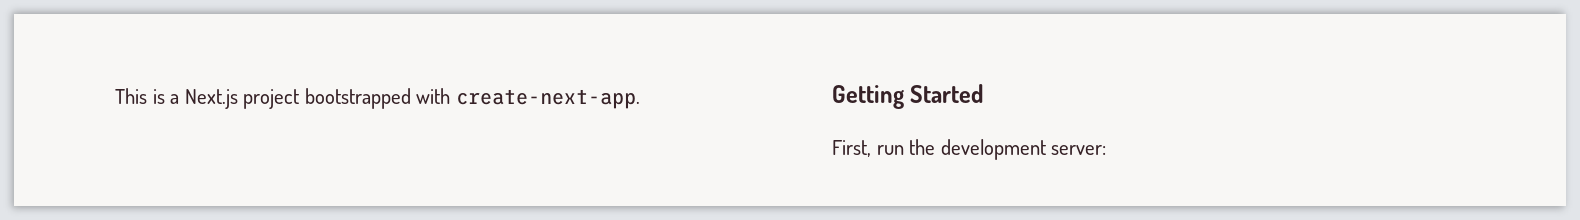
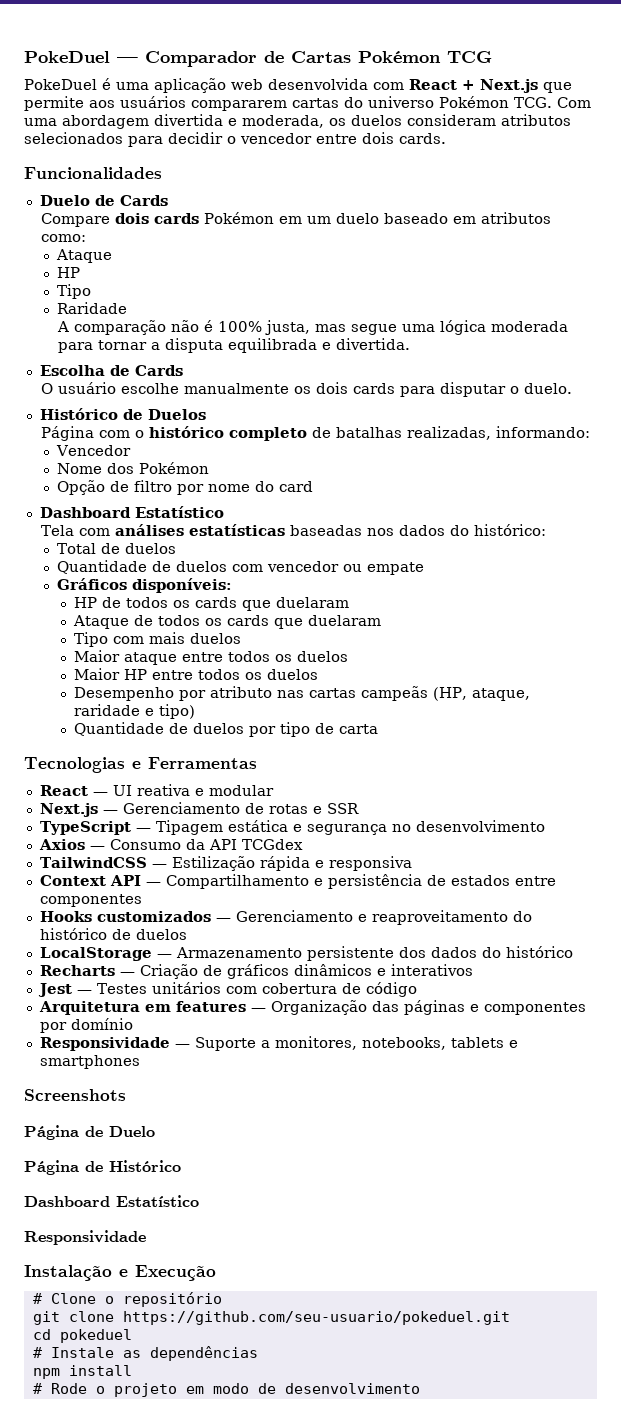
[115,88,640,109] [832,84,984,109] [832,139,1107,160] This is a Next.js project bootstrapped with create-next-app. // Getting Started // First, run the development server: -> [24,51,492,67] [24,78,572,93] [24,96,591,111] [24,114,571,129] [24,132,446,147] [24,167,162,179] [39,195,168,206] [40,212,551,227] [40,234,86,242] [55,249,112,263] [56,267,80,278] [56,284,91,299] [56,302,127,314] [56,320,568,335] [57,338,410,353] [39,365,183,376] [40,382,572,397] [39,408,206,420] [40,426,590,441] [55,445,131,456] [56,462,209,474] [56,480,313,495] [39,506,224,518] [40,524,546,536] [56,543,176,554] [56,560,424,575] [56,578,232,593] [73,597,349,611] [72,615,381,629] [73,632,241,647] [73,650,348,665] [73,668,318,680] [73,686,530,701] [73,704,195,719] [73,722,378,737] [24,757,257,773] [39,784,274,796] [39,802,359,817] [39,820,545,835] [38,839,303,850] [39,856,412,871] [39,874,556,889] [39,894,142,907] [39,910,532,925] [39,928,187,940] [39,946,573,961] [39,964,473,979] [37,982,417,997] [38,1000,586,1015] [39,1018,133,1033] [39,1036,518,1051] [39,1055,140,1069] [24,1089,126,1101] [24,1125,155,1140] [24,1160,181,1175] [24,1195,199,1207] [24,1230,146,1245] [24,1265,216,1281] [32,1292,222,1307] [32,1311,510,1325] [32,1329,132,1343] [32,1346,258,1361] [32,1365,132,1379] [32,1383,420,1397] PokeDuel — Comparador de Cartas Pokémon TCG // PokeDuel é uma aplicação web desenvolvida com React + Next.js que permite aos usuários compararem cartas do universo Pokémon TCG. Com uma abordagem divertida e moderada, os duelos consideram atributos selecionados para decidir o vencedor entre dois cards. // Funcionalidades // Duelo de Cards // Compare dois cards Pokémon em um duelo baseado em atributos como: // Ataque // HP // Tipo // Raridade // A comparação não é 100% justa, mas segue uma lógica moderada para tornar a disputa equilibrada e divertida. // Escolha de Cards // O usuário escolhe manualmente os dois cards para disputar o duelo. // Histórico de Duelos // Página com o histórico completo de batalhas realizadas, informando: // Vencedor // Nome dos Pokémon // Opção de filtro por nome do card // Dashboard Estatístico // Tela com análises estatísticas baseadas nos dados do histórico: // Total de duelos // Quantidade de duelos com vencedor ou empate // Gráficos disponíveis: // HP de todos os cards que duelaram // Ataque de todos os cards que duelaram // Tipo com mais duelos // Maior ataque entre todos os duelos // Maior HP entre todos os duelos // Desempenho por atributo nas cartas campeãs (HP, ataque, raridade e tipo) // Quantidade de duelos por tipo de carta // Tecnologias e Ferramentas // React — UI reativa e modular // Next.js — Gerenciamento de rotas e SSR // TypeScript — Tipagem estática e segurança no desenvolvimento // Axios — Consumo da API TCGdex // TailwindCSS — Estilização rápida e responsiva // Context API — Compartilhamento e persistência de estados entre componentes // Hooks customizados — Gerenciamento e reaproveitamento do histórico de duelos // LocalStorage — Armazenamento persistente dos dados do histórico // Recharts — Criação de gráficos dinâmicos e interativos // Jest — Testes unitários com cobertura de código // Arquitetura em features — Organização das páginas e componentes por domínio // Responsividade — Suporte a monitores, notebooks, tablets e smartphones // Screenshots // Página de Duelo // Página de Histórico // Dashboard Estatístico // Responsividade // Instalação e Execução // # Clone o repositório // git clone https://github.com/seu-usuario/pokeduel.git // cd pokeduel // # Instale as dependências // npm install // # Rode o projeto em modo de desenvolvimento

